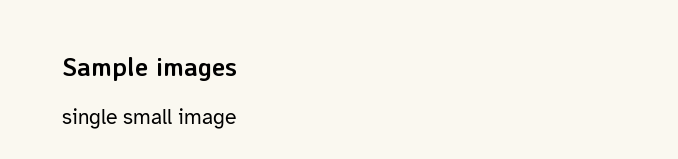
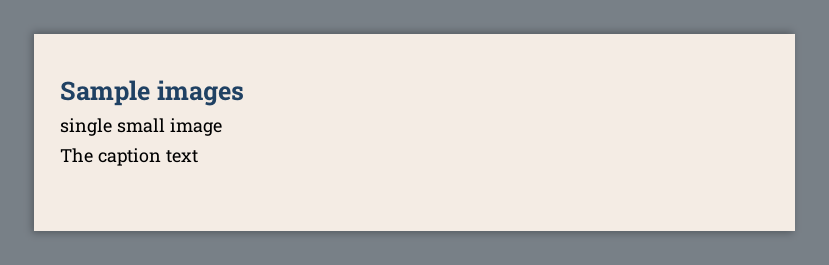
(236, 118) none -> [60,148,198,166] // The caption text

